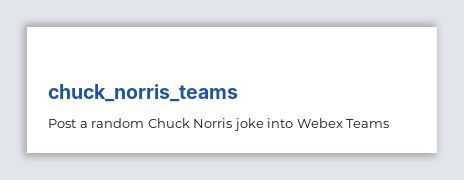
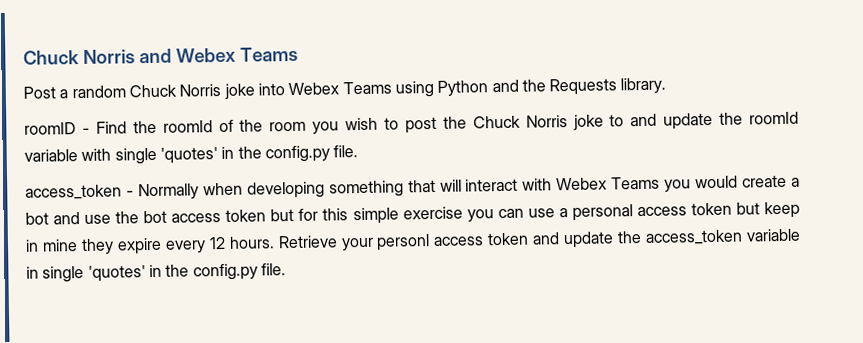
[48,84,238,102] chuck_norris_teams -> [23,46,298,65] Chuck Norris and Webex Teams
(390, 123) none -> [394,77,667,98] [24,111,799,135] [24,145,359,165] [25,174,801,201] [25,201,800,225] [25,228,801,256] [26,263,286,283] using Python and the Requests library. // roomID - Find the roomId of the room you wish to post the Chuck Norris joke to and update the roomId variable with single 'quotes' in the config.py file. // access_token - Normally when developing something that will interact with Webex Teams you would create a bot and use the bot access token but for this simple exercise you can use a personal access token but keep in mine they expire every 12 hours. Retrieve your personl access token and update the access_token variable in single 'quotes' in the config.py file.

